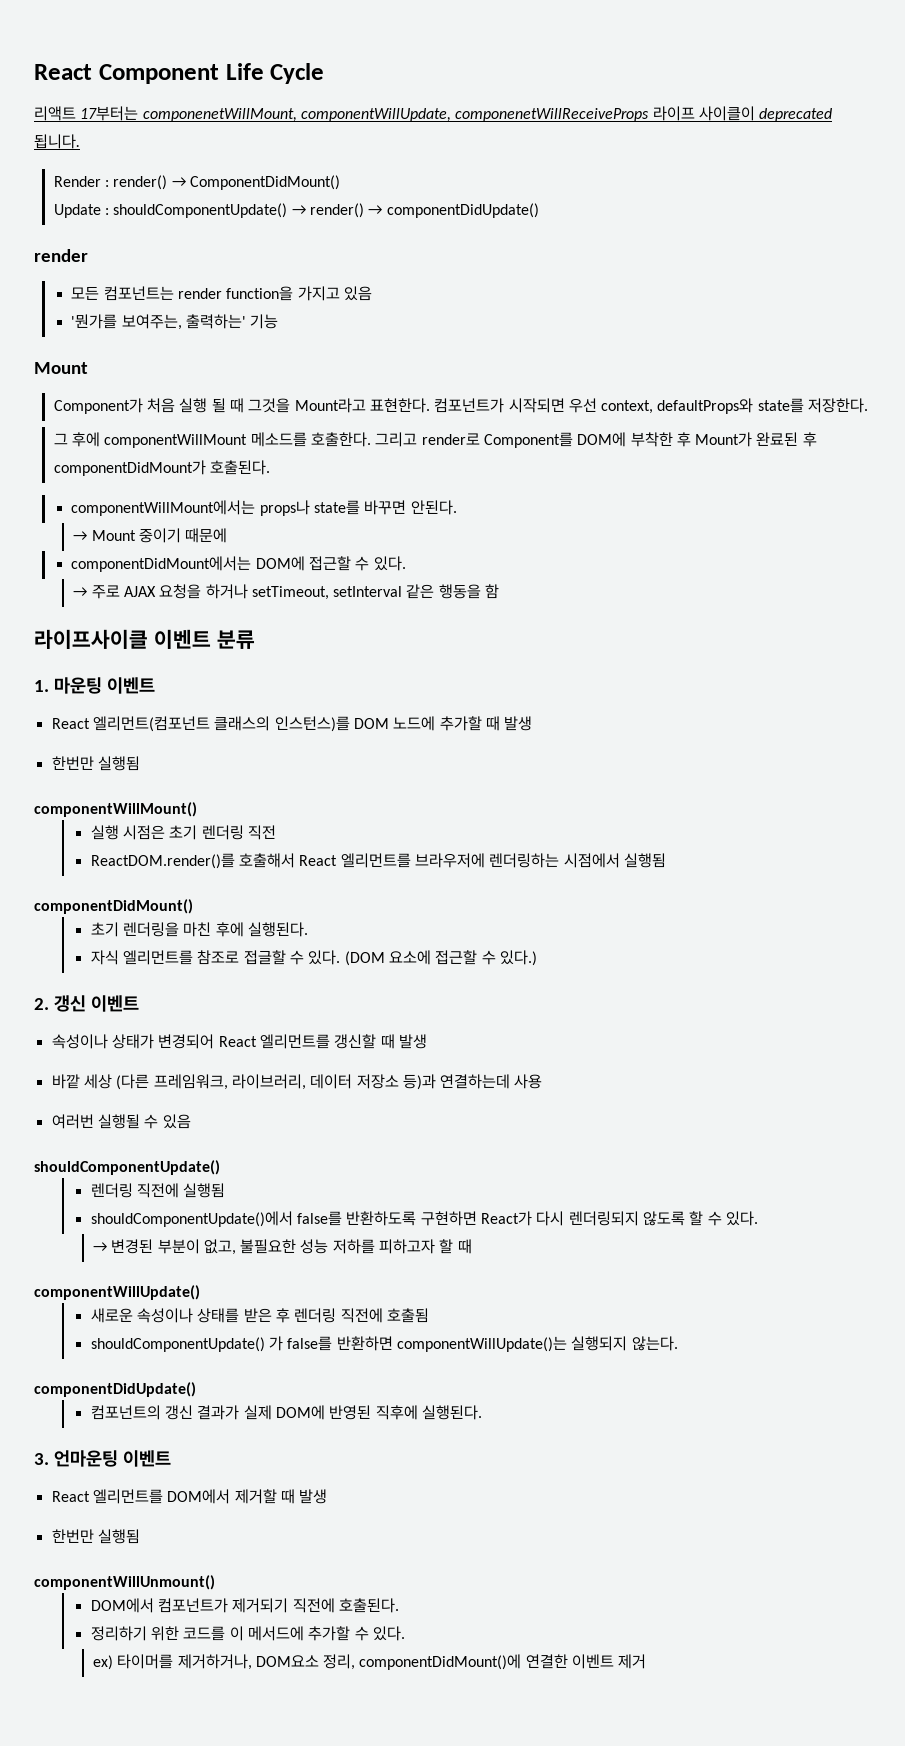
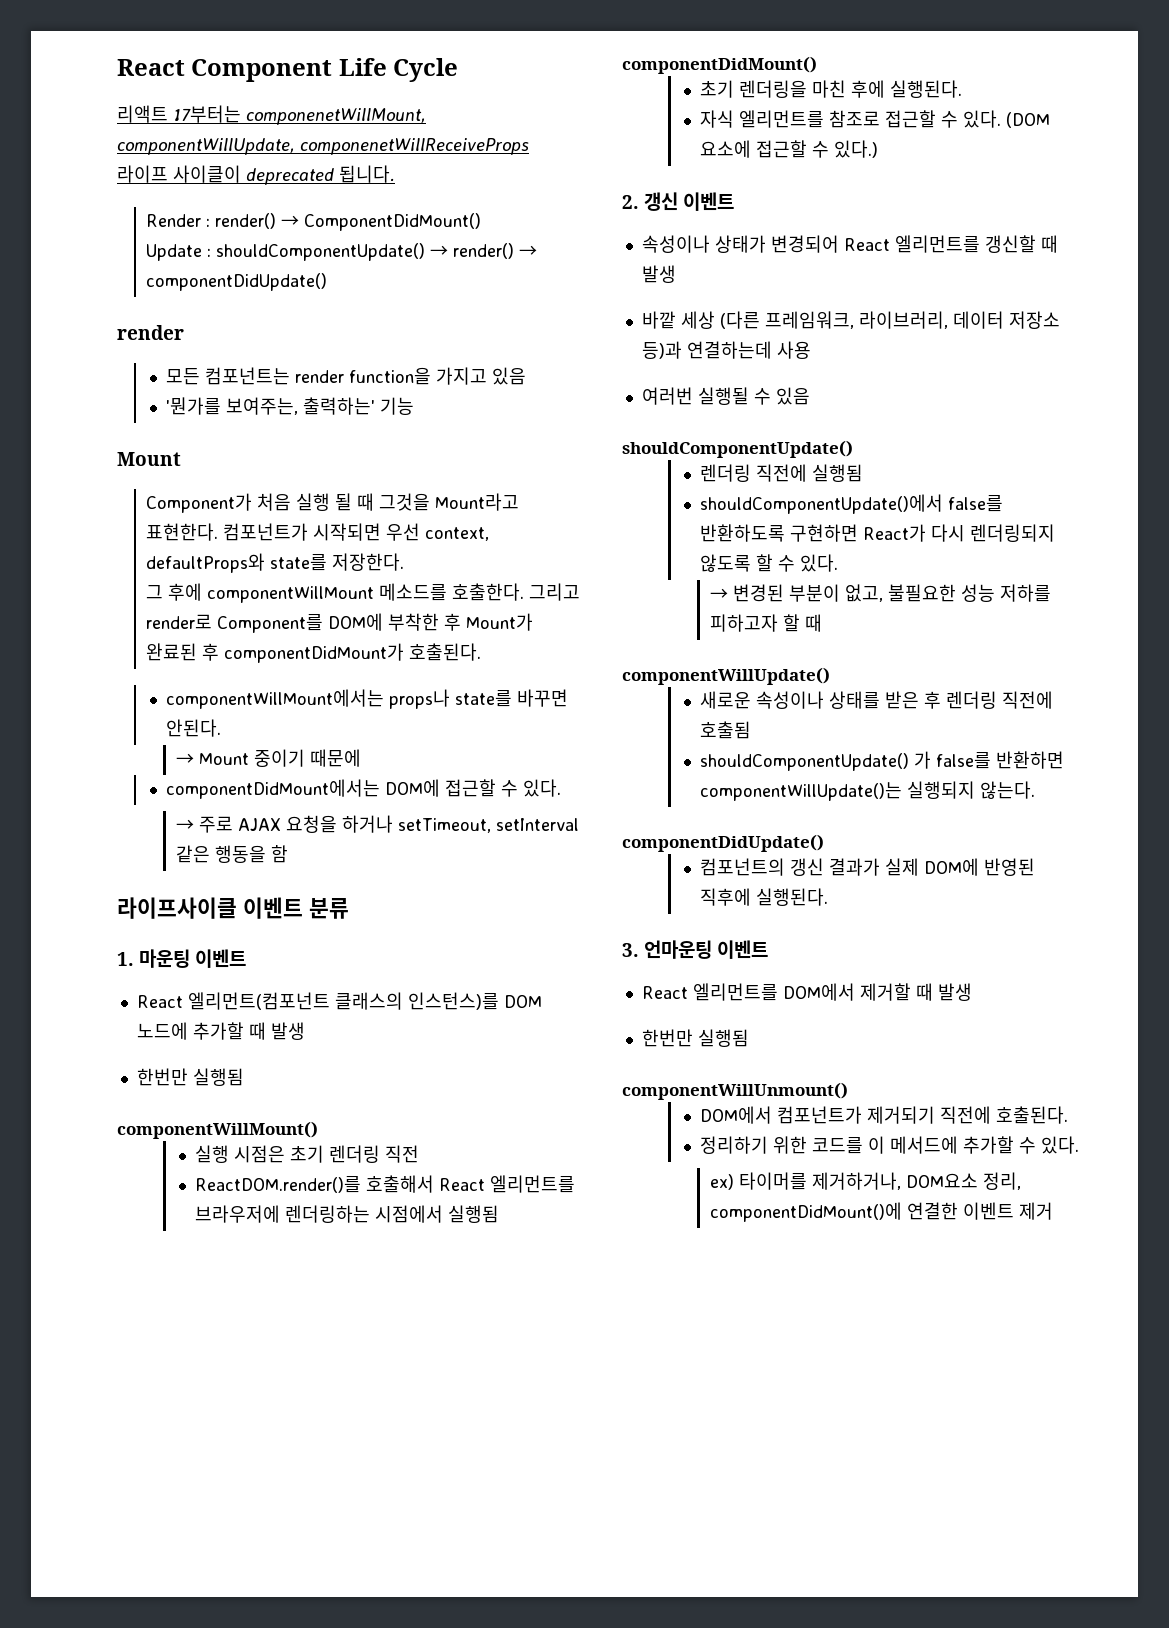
[243,950,286,965] 접글할 -> [885,110,937,128] 접근할

